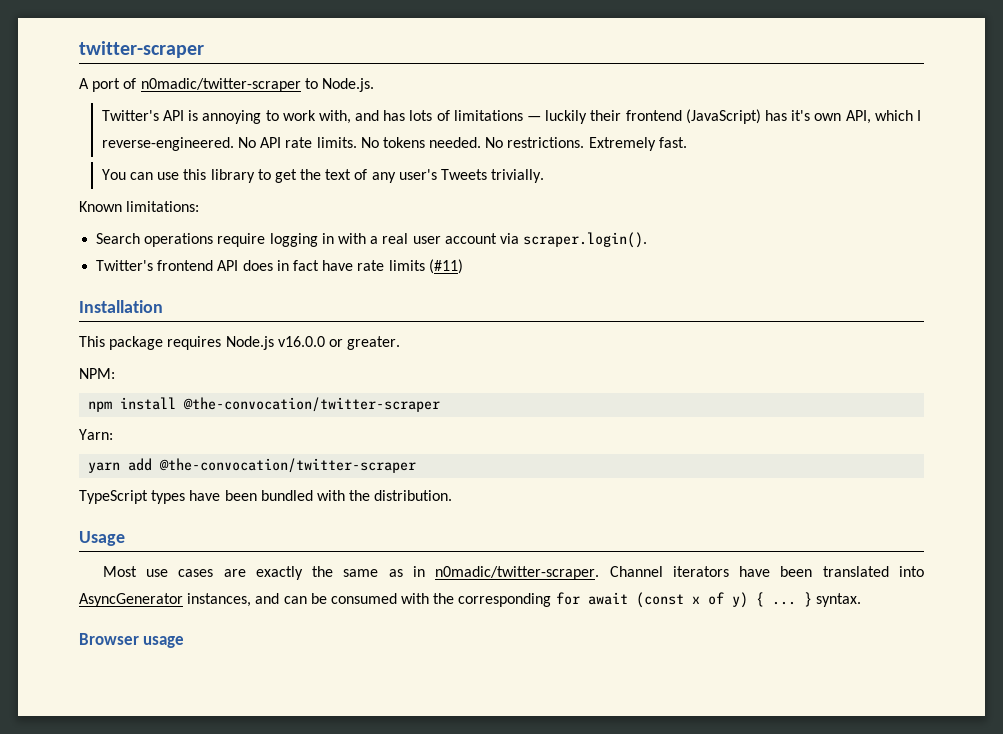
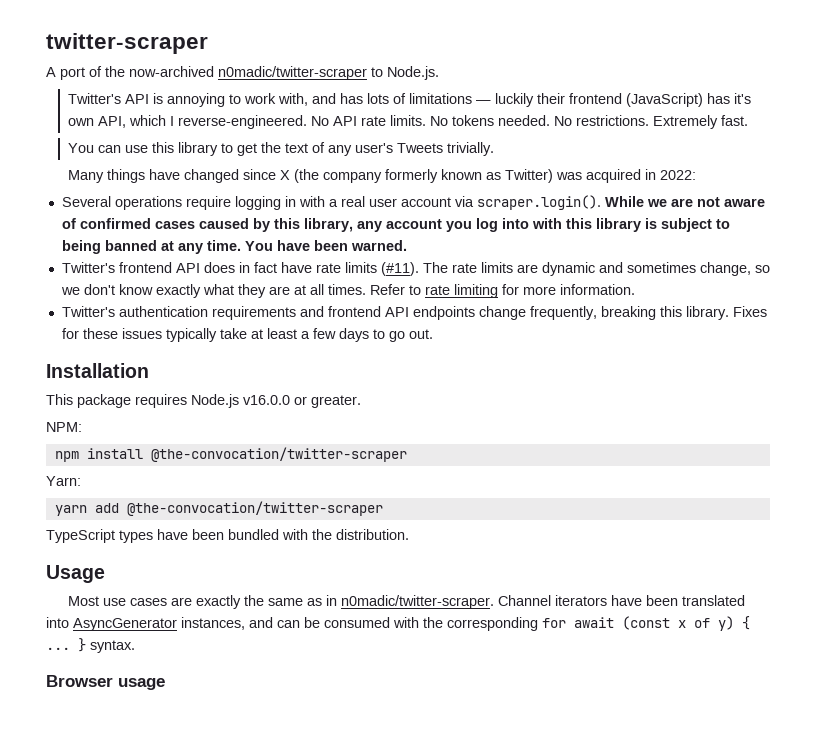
(137, 83) none -> [105,66,214,77] the now-archived
[79,201,200,212] [96,233,141,244] Known limitations: // Search -> [68,169,697,183] [61,196,111,207] Many things have changed since X (the company formerly known as Twitter) was acquired in 2022: // Several
(648, 240) none -> [604,196,765,207] [61,218,730,232] [61,240,407,254] While we are not aware of confirmed cases caused by this library, any account you log into with this library is subject to being banned at any time. You have been warned.
[428,259,463,274] (#11) -> [380,262,770,276] [60,284,635,298] [61,306,767,320] [61,328,433,342] (#11). The rate limits are dynamic and sometimes change, so we don't know exactly what they are at all times. Refer to rate limiting for more information. // Twitter's authentication requirements and frontend API endpoints change frequently, breaking this library. Fixes for these issues typically take at least a few days to go out.

